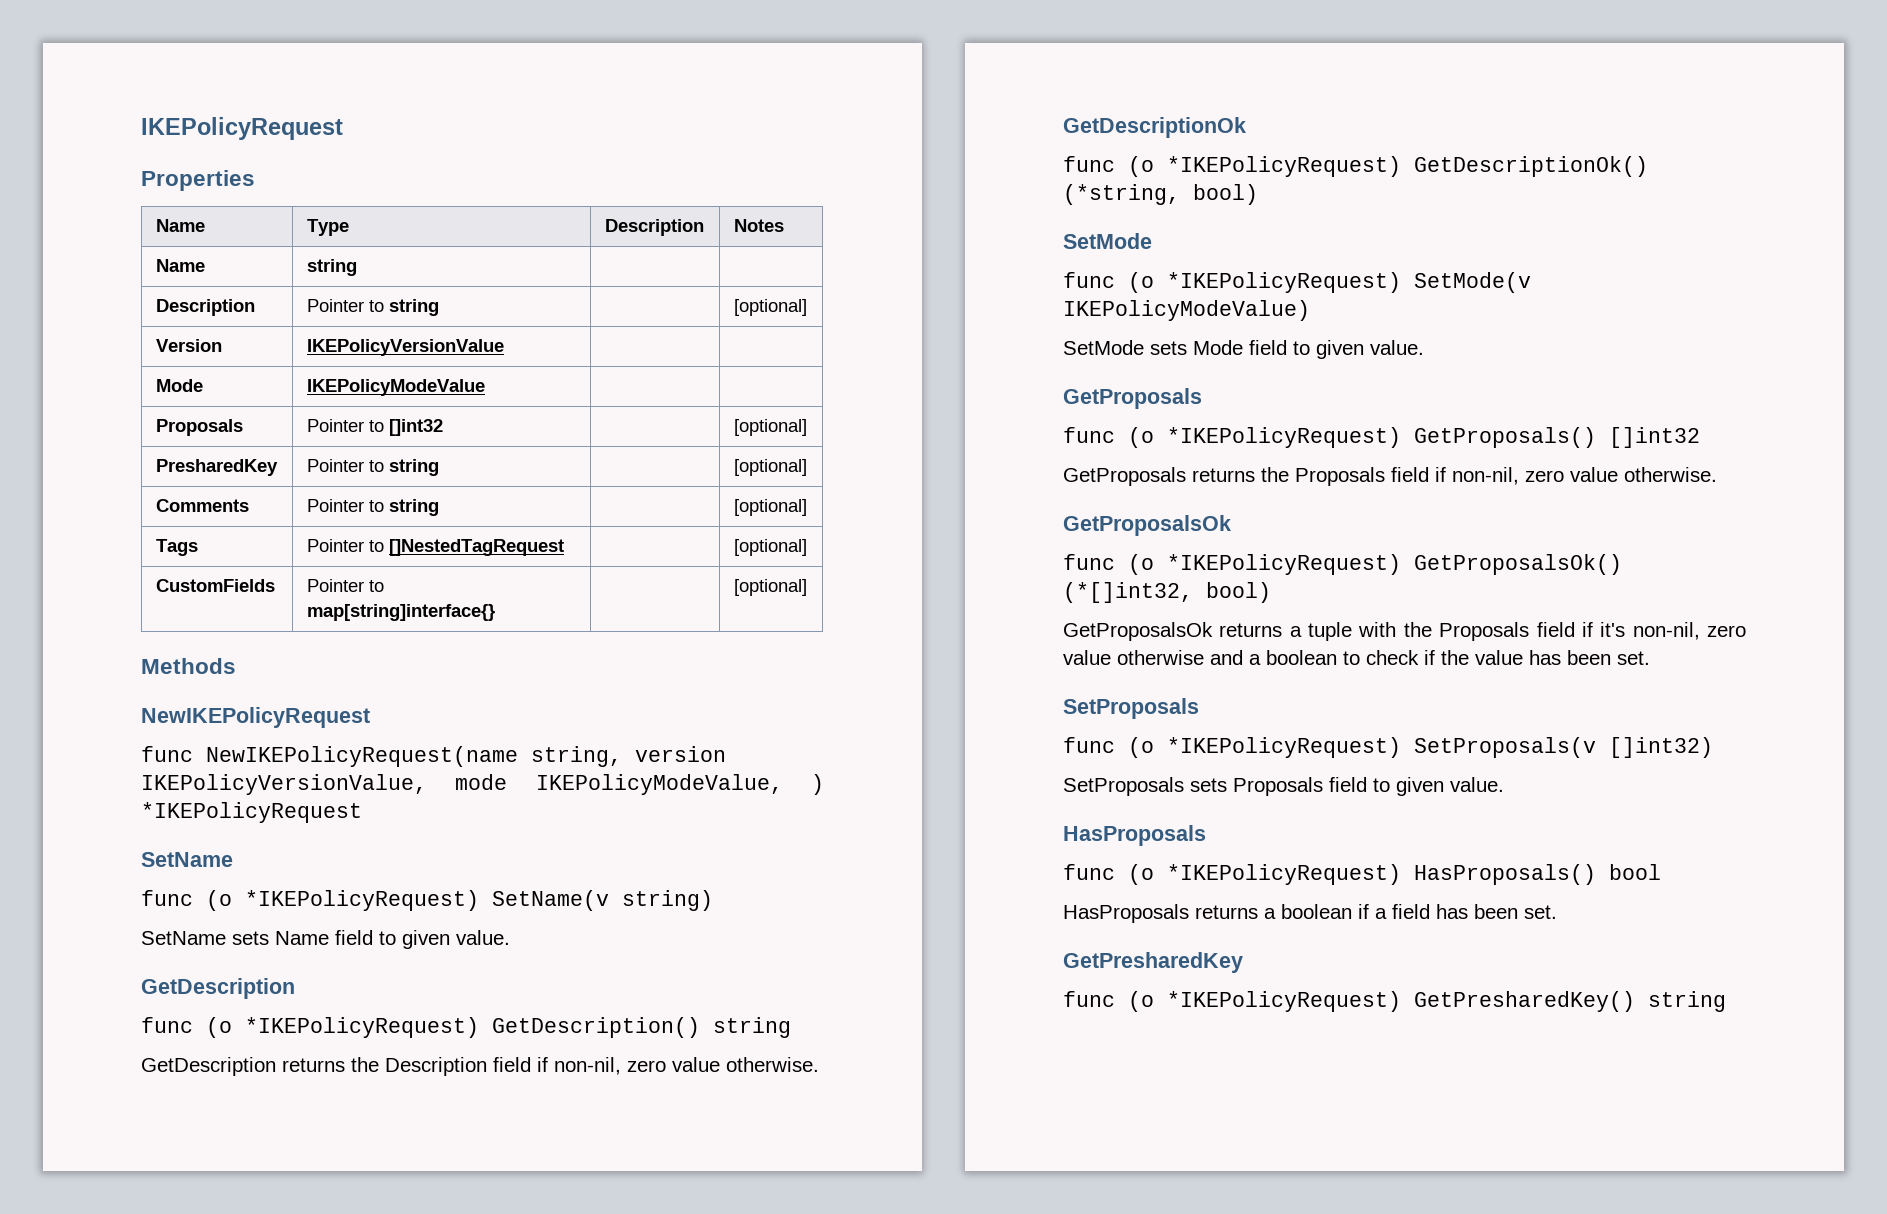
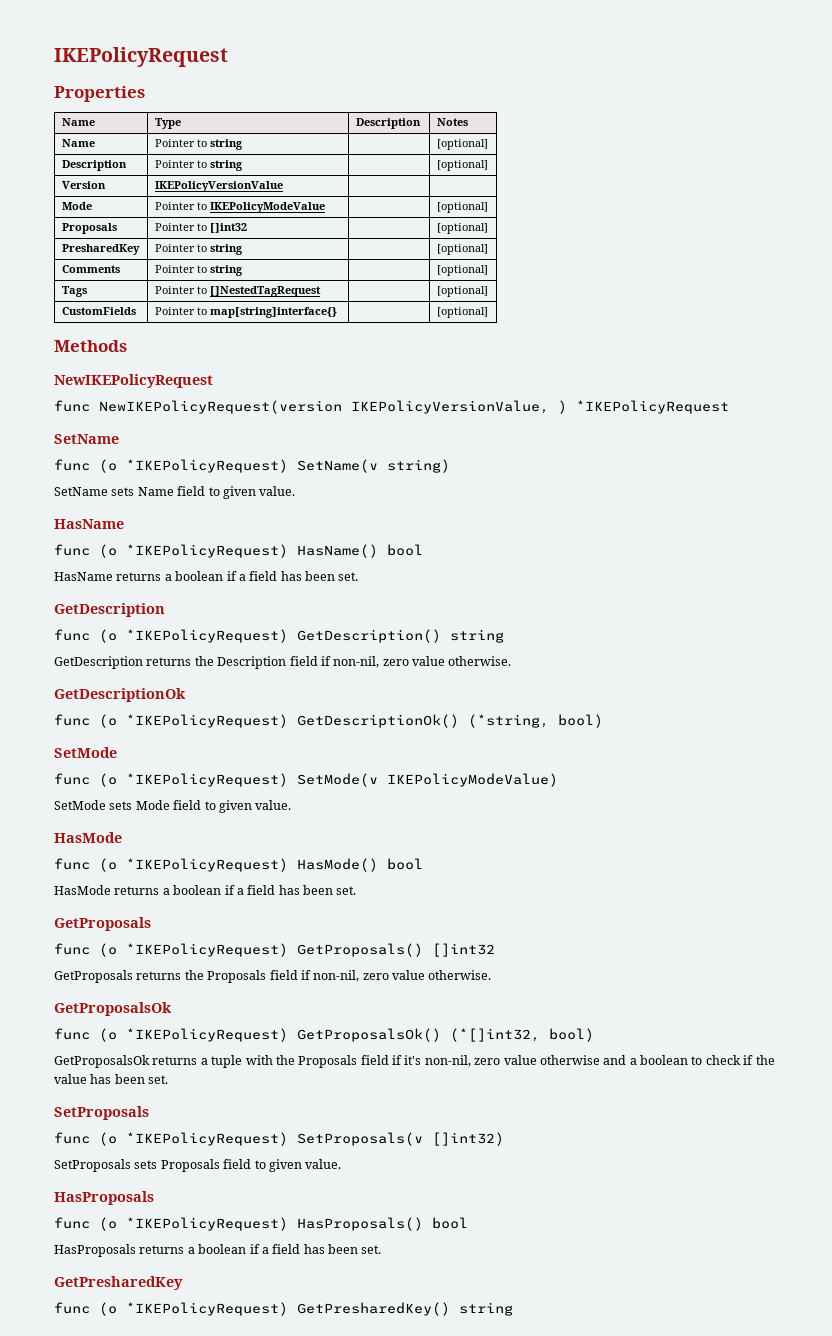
[306,259,357,276] string | | -> [154,139,243,150] [436,139,488,150] Pointer to string | | [optional]
(203, 385) none -> [154,202,207,210] Pointer to
(485, 387) none -> [436,202,488,213] [optional]
[206,746,726,767] [141,774,783,795] NewIKEPolicyRequest(name string, version IKEPolicyVersionValue, mode IKEPolicyModeValue, -> [99,400,549,414] NewIKEPolicyRequest(version IKEPolicyVersionValue,
(510, 937) none -> [54,519,124,529] [54,544,423,558] [54,571,359,581] // HasName // func (o *IKEPolicyRequest) HasName() bool // HasName returns a boolean if a field has been set.
(1424, 347) none -> [54,832,122,843] [54,858,423,872] [54,885,357,895] // HasMode // func (o *IKEPolicyRequest) HasMode() bool // HasMode returns a boolean if a field has been set.

